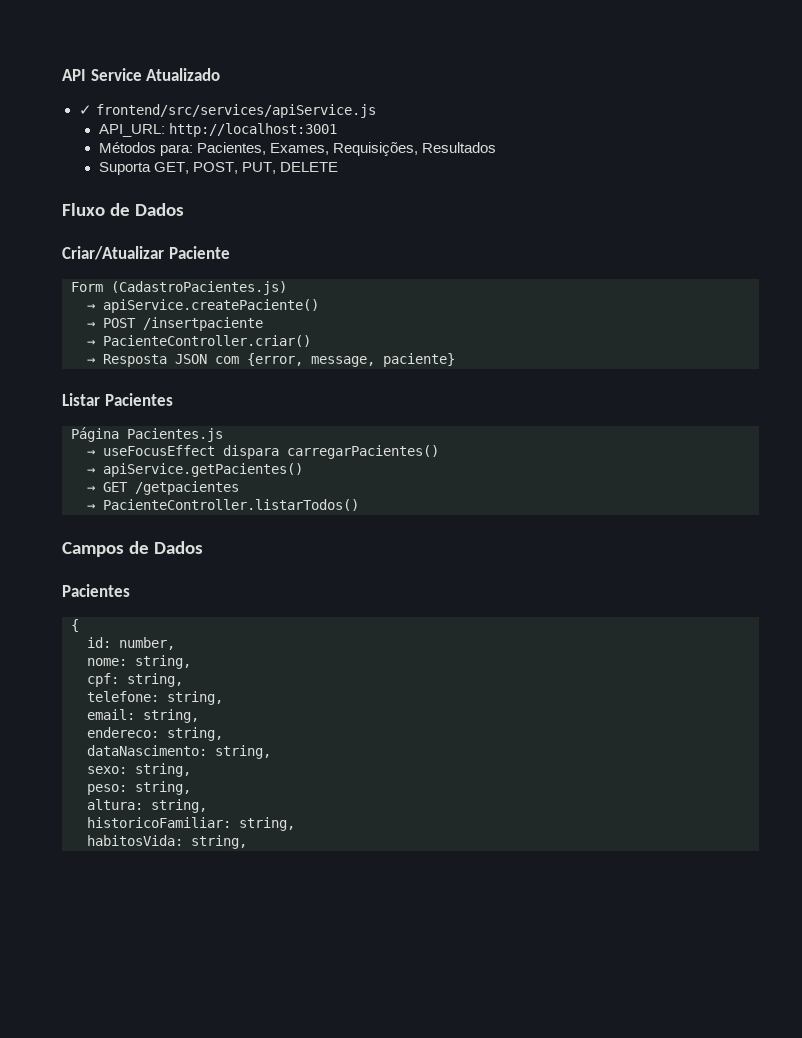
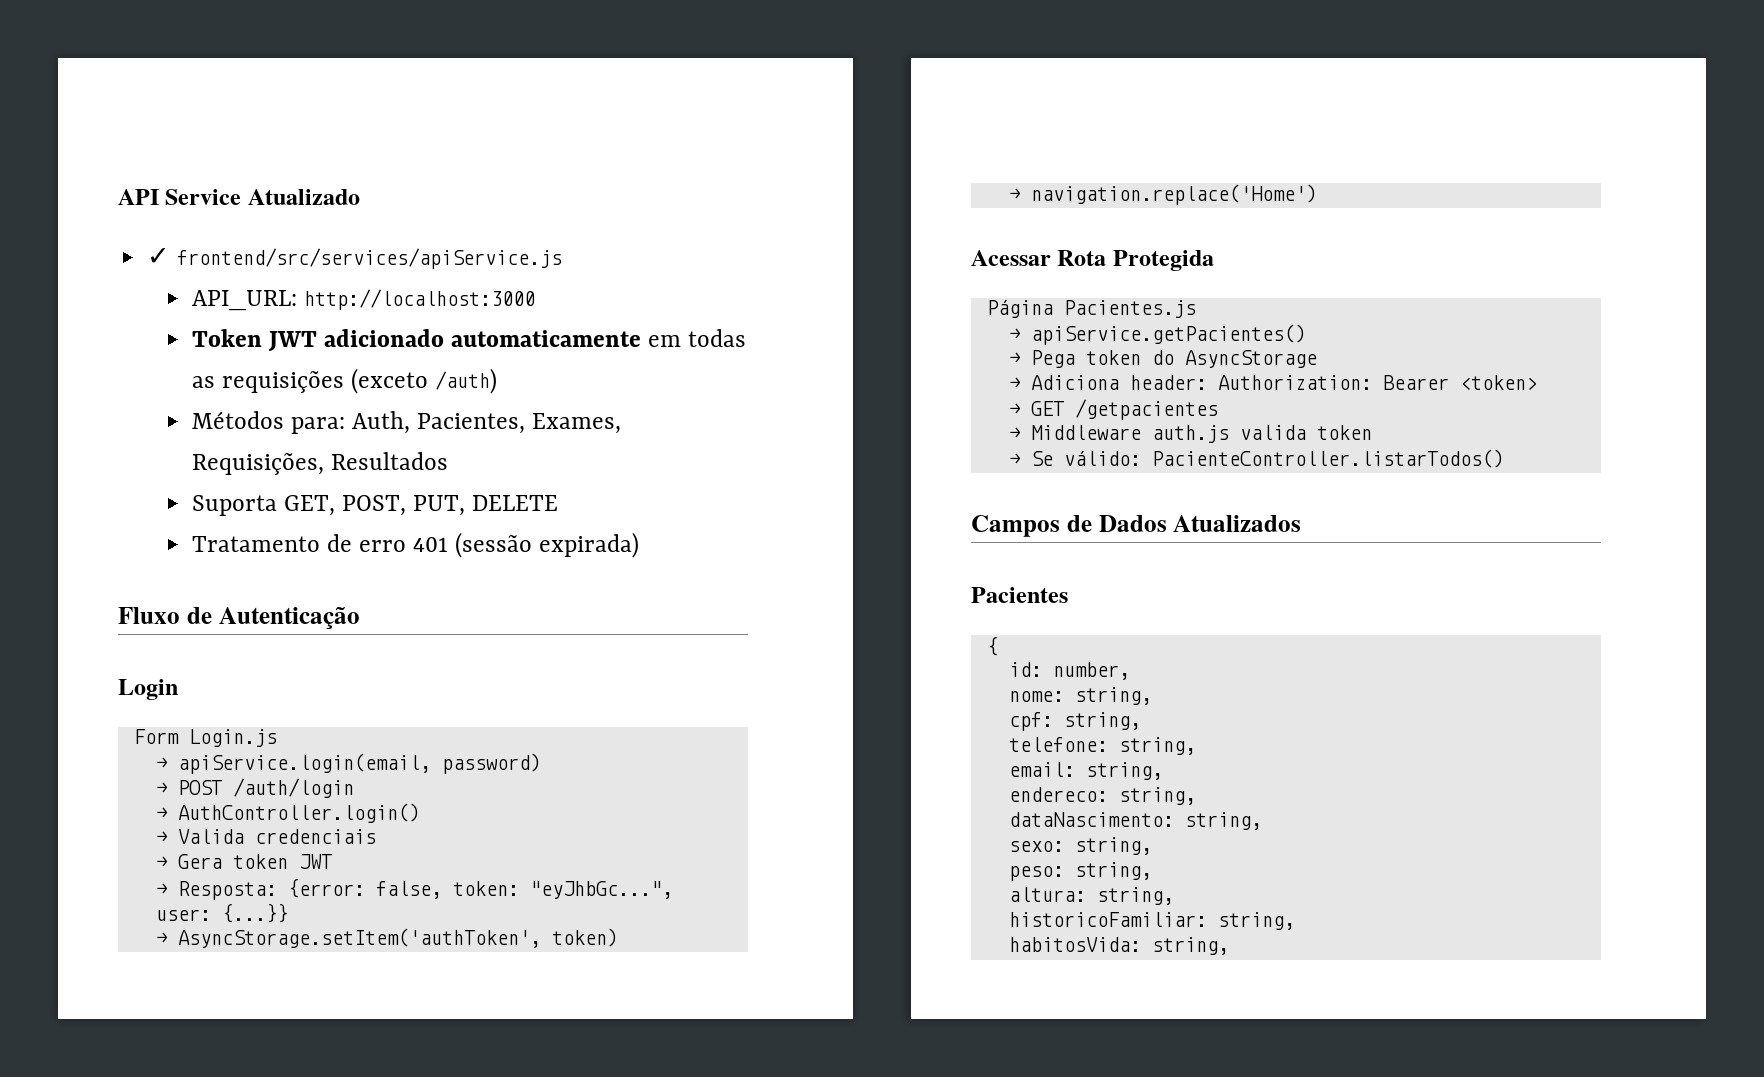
[168,123,337,137] http://localhost:3001 -> [303,289,535,310] [191,329,747,352] [191,368,498,394] http://localhost:3000 // Token JWT adicionado automaticamente em todas as requisições (exceto /auth)
(193, 150) none -> [351,411,410,434] Auth,
(338, 167) none -> [191,532,640,558] // Tratamento de erro 401 (sessão expirada)
[134,203,184,216] [62,246,230,260] Dados // Criar/Atualizar Paciente -> [218,607,360,630] [118,679,178,700] Autenticação // Login
[111,281,287,295] [87,299,319,313] (CadastroPacientes.js) // → apiService.createPaciente() -> [188,729,277,747] [155,753,541,774] Login.js // → apiService.login(email, password)
[143,317,263,331] [87,335,311,347] [87,353,455,367] [62,393,173,406] [71,427,223,442] [87,445,439,459] [87,463,303,477] [87,481,239,495] [87,503,95,510] /insertpaciente // → PacienteController.criar() // → Resposta JSON com {error, message, paciente} // Listar Pacientes // Página Pacientes.js // → useFocusEffect dispara carregarPacientes() // → apiService.getPacientes() // → GET /getpacientes // → -> [232,778,354,798] [155,803,420,823] [155,829,376,844] [155,854,332,869] [155,878,673,900] [155,903,288,923] [155,928,618,948] [1008,184,1317,205] [971,250,1214,271] [986,300,1196,318] [1008,324,1306,345] [1008,350,1317,368] [1008,375,1537,390] [1008,399,1218,420] [1008,425,1372,443] [1008,451,1141,466] /auth/login // → AuthController.login() // → Valida credenciais // → Gera token JWT // → Resposta: {error: false, token: "eyJhbGc...", user: {...}} // → AsyncStorage.setItem('authToken', token) // → navigation.replace('Home') // Acessar Rota Protegida // Página Pacientes.js // → apiService.getPacientes() // → Pega token do AsyncStorage // → Adiciona header: Authorization: Bearer <token> // → GET /getpacientes // → Middleware auth.js valida token // → Se válido:
(203, 547) none -> [1173,515,1302,532] Atualizados

